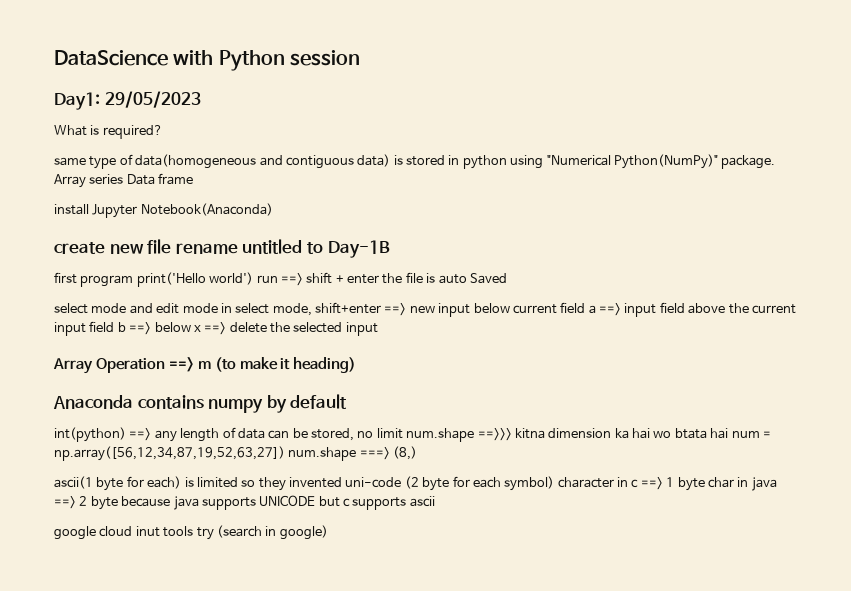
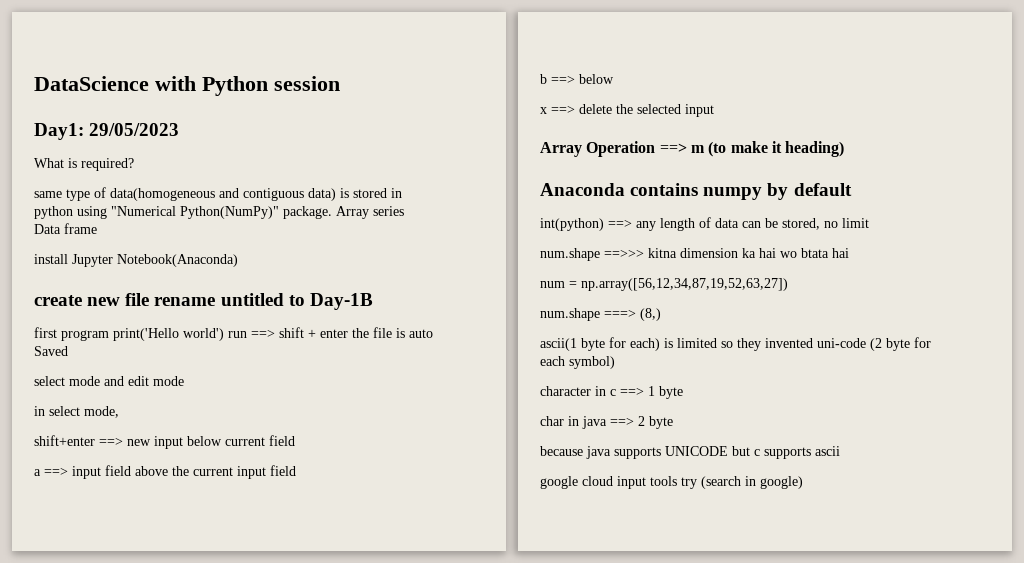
(218, 308) none -> (184, 381) //
(312, 309) none -> (119, 412) //
(586, 307) none -> (295, 440) //
(115, 326) none -> (296, 470) //
(191, 327) none -> (614, 79) //
(403, 433) none -> (869, 223) //
(729, 433) none -> (849, 253) //
(285, 453) none -> (788, 284) //
(555, 483) none -> (615, 362) //
(705, 484) none -> (683, 392) //
(118, 503) none -> (673, 422) //
[135,526,160,537] inut -> [617,476,646,489] input

